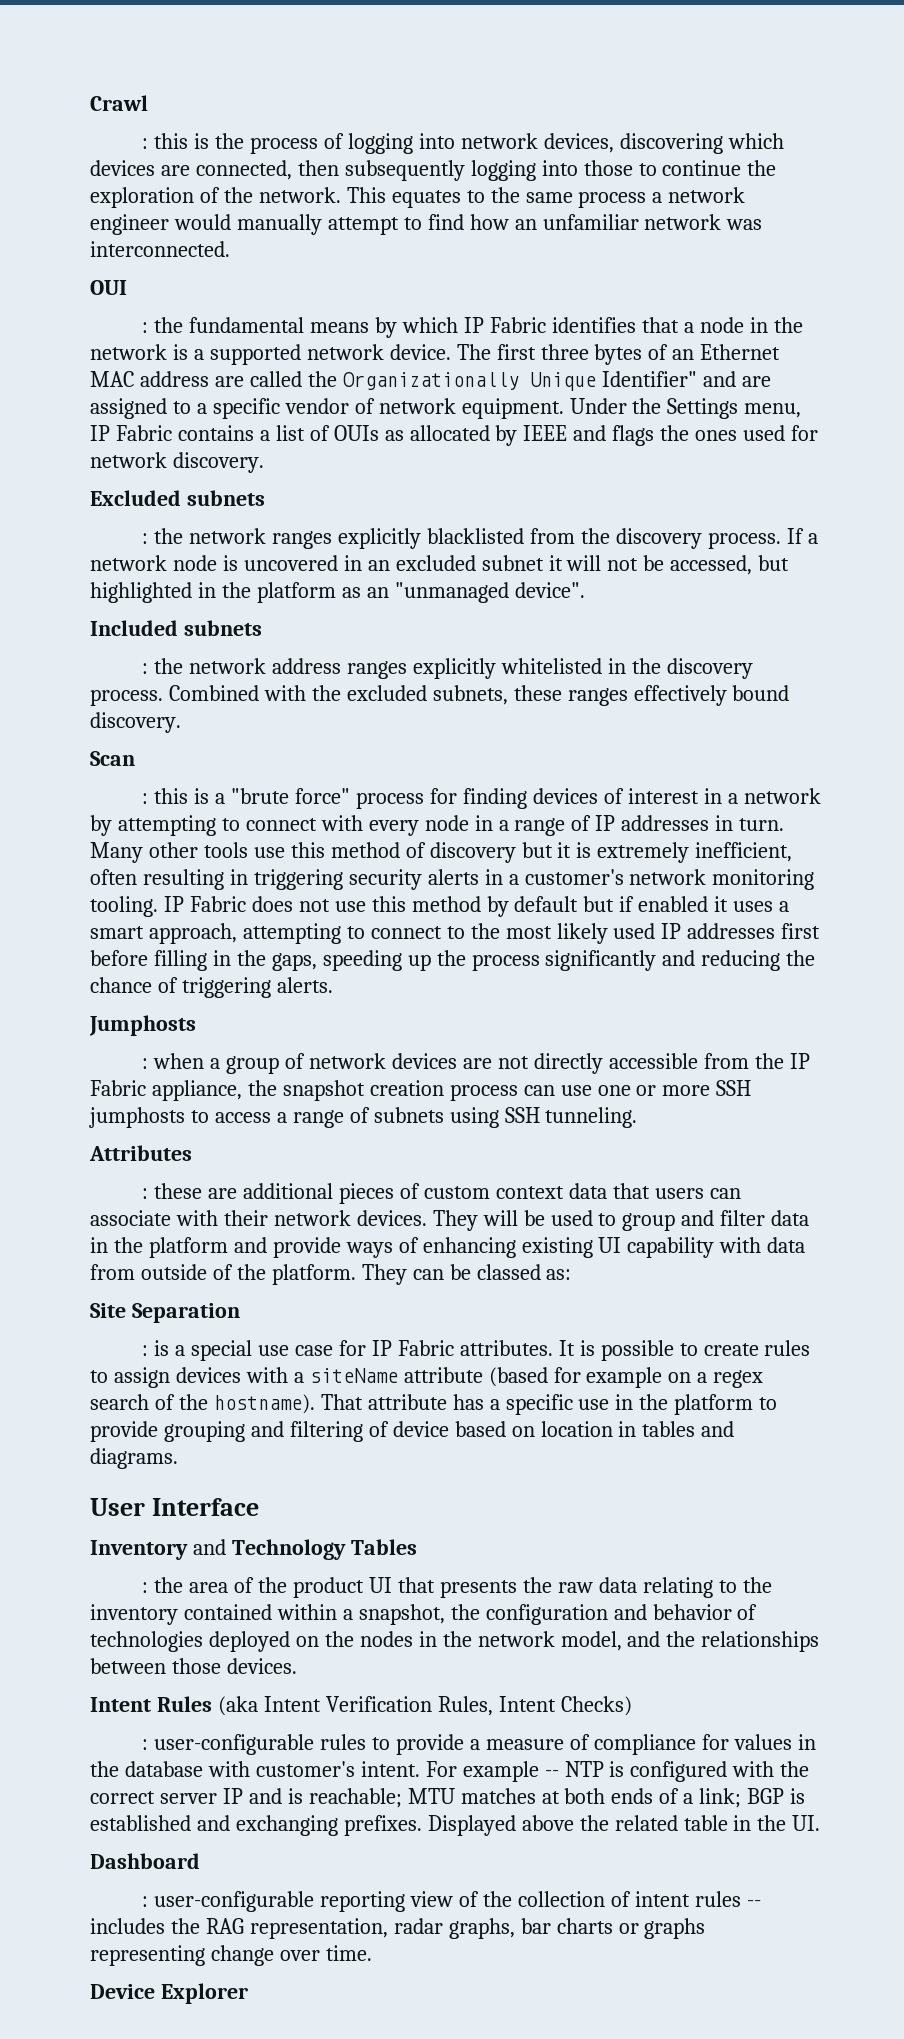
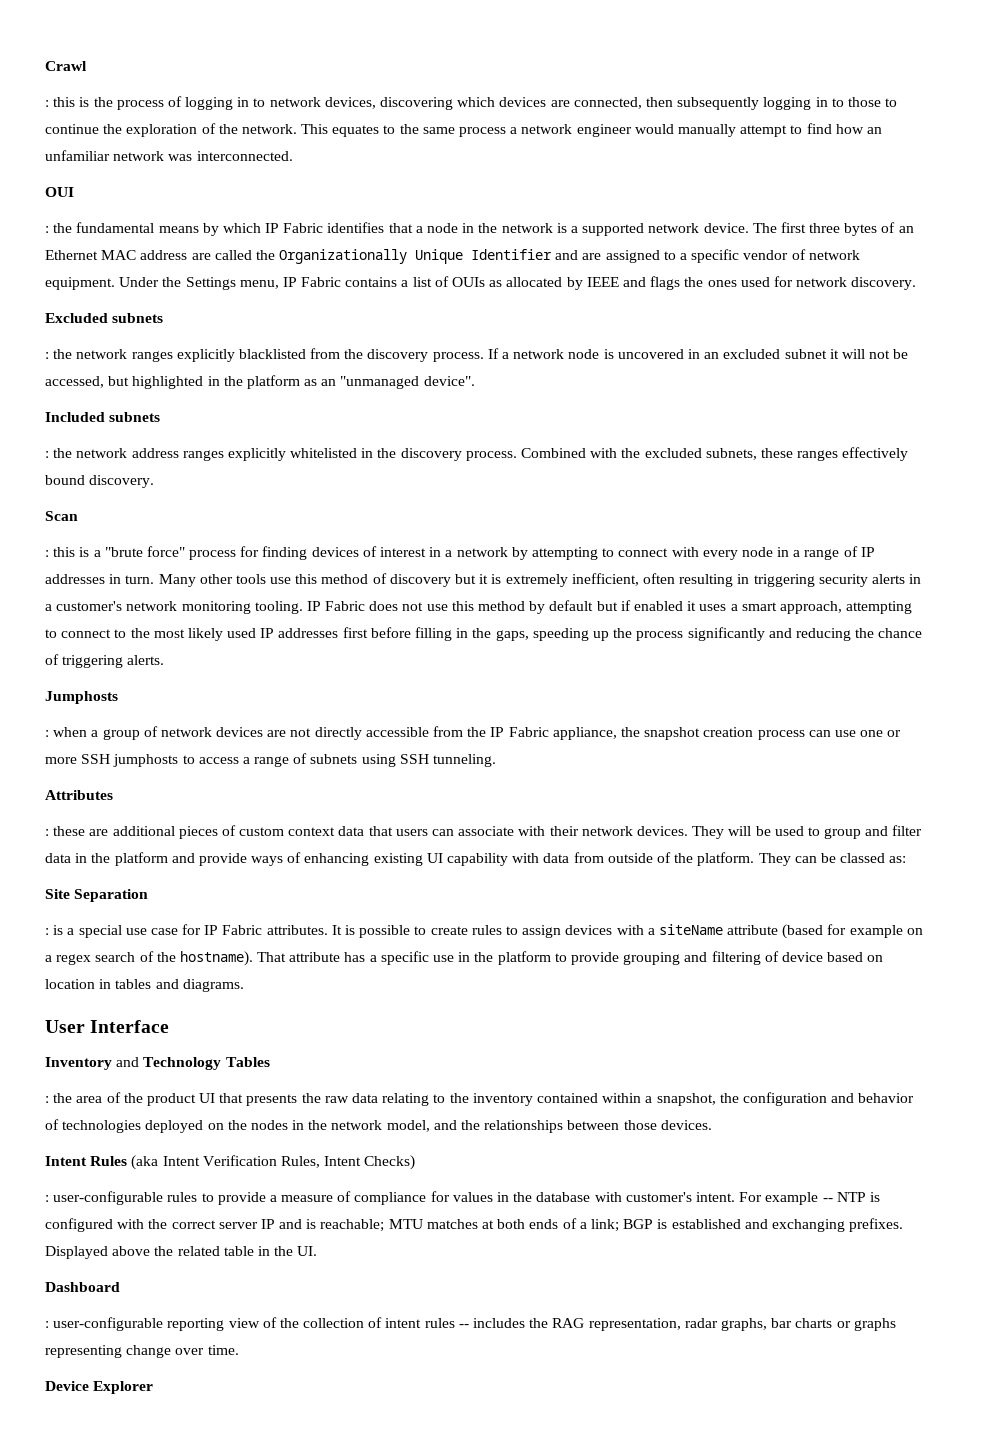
[418,133,455,149] into -> [237,97,266,107] in to
[541,160,578,176] into -> [815,97,844,107] in to
[601,371,697,387] Identifier" -> [471,249,553,260] Identifier

